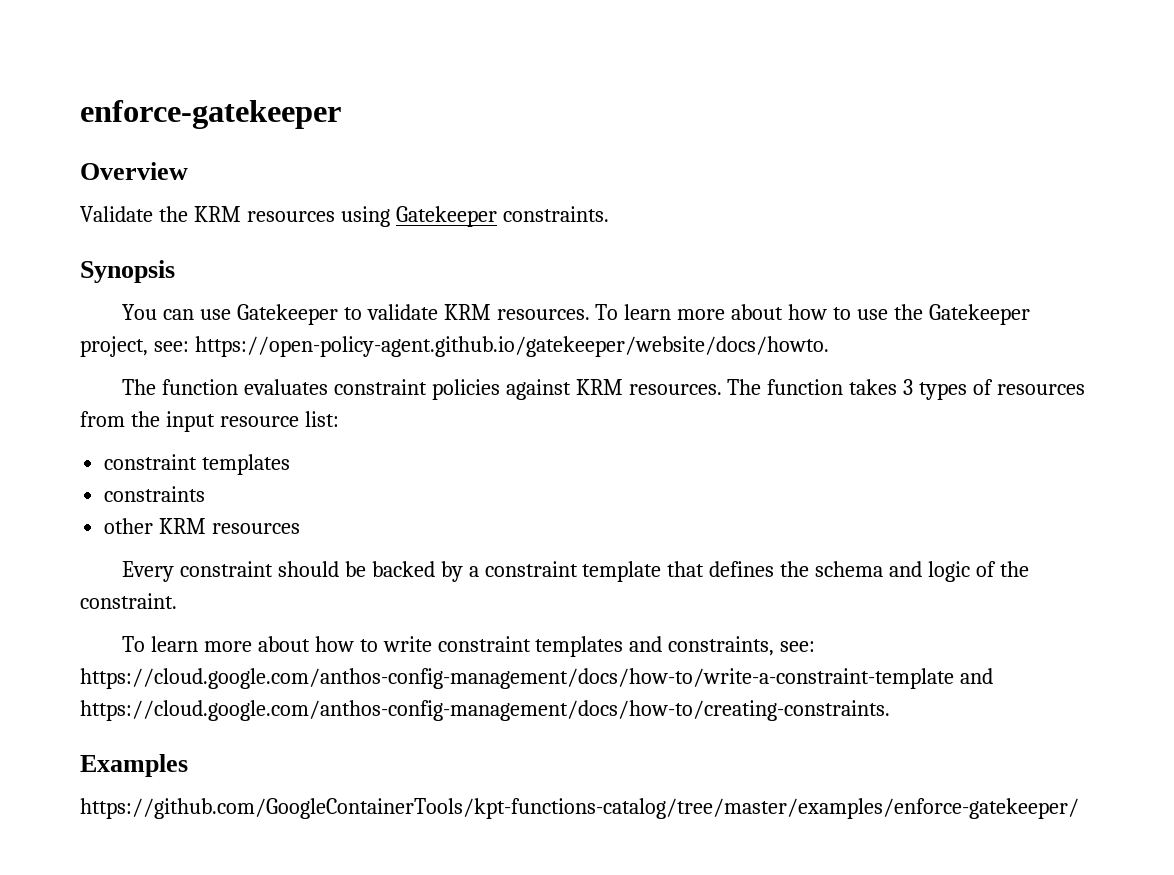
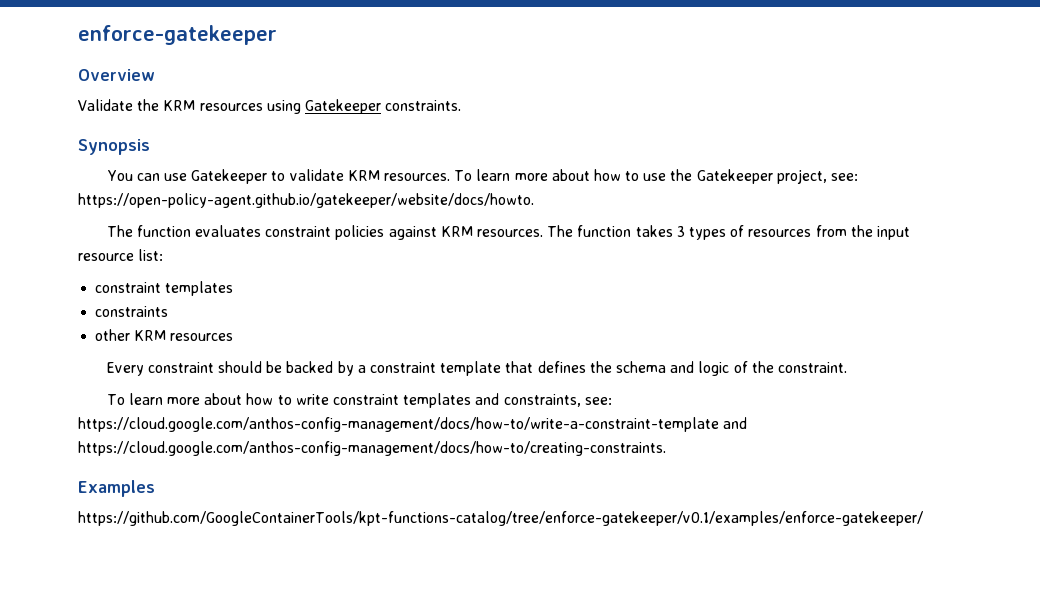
[80,798,1079,819] https://github.com/GoogleContainerTools/kpt-functions-catalog/tree/master/examples/enforce-gatekeeper/ -> [78,511,923,526] https://github.com/GoogleContainerTools/kpt-functions-catalog/tree/enforce-gatekeeper/v0.1/examples/enforce-gatekeeper/

